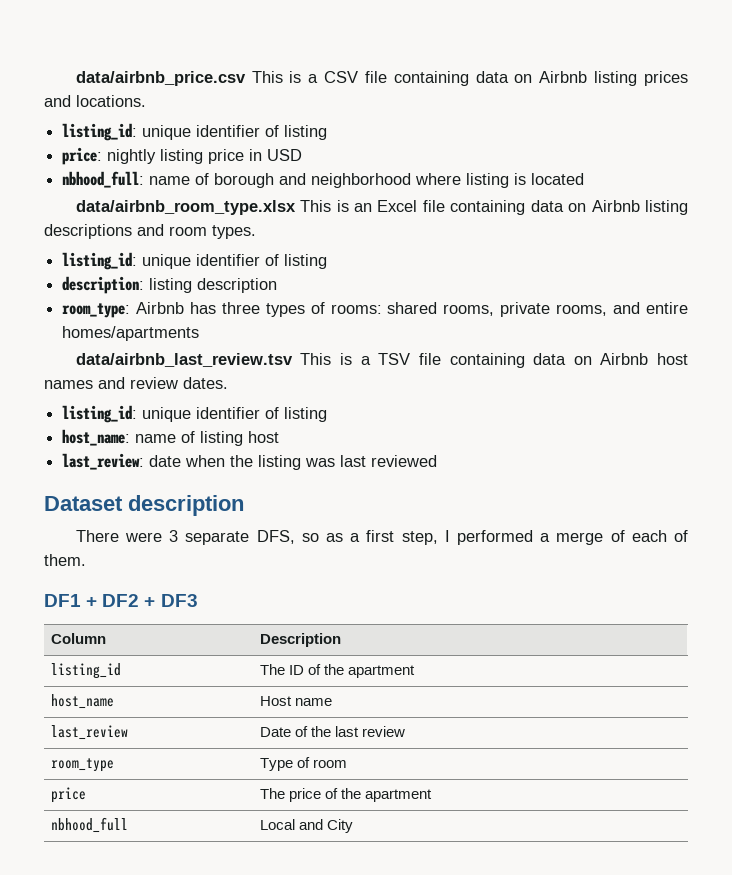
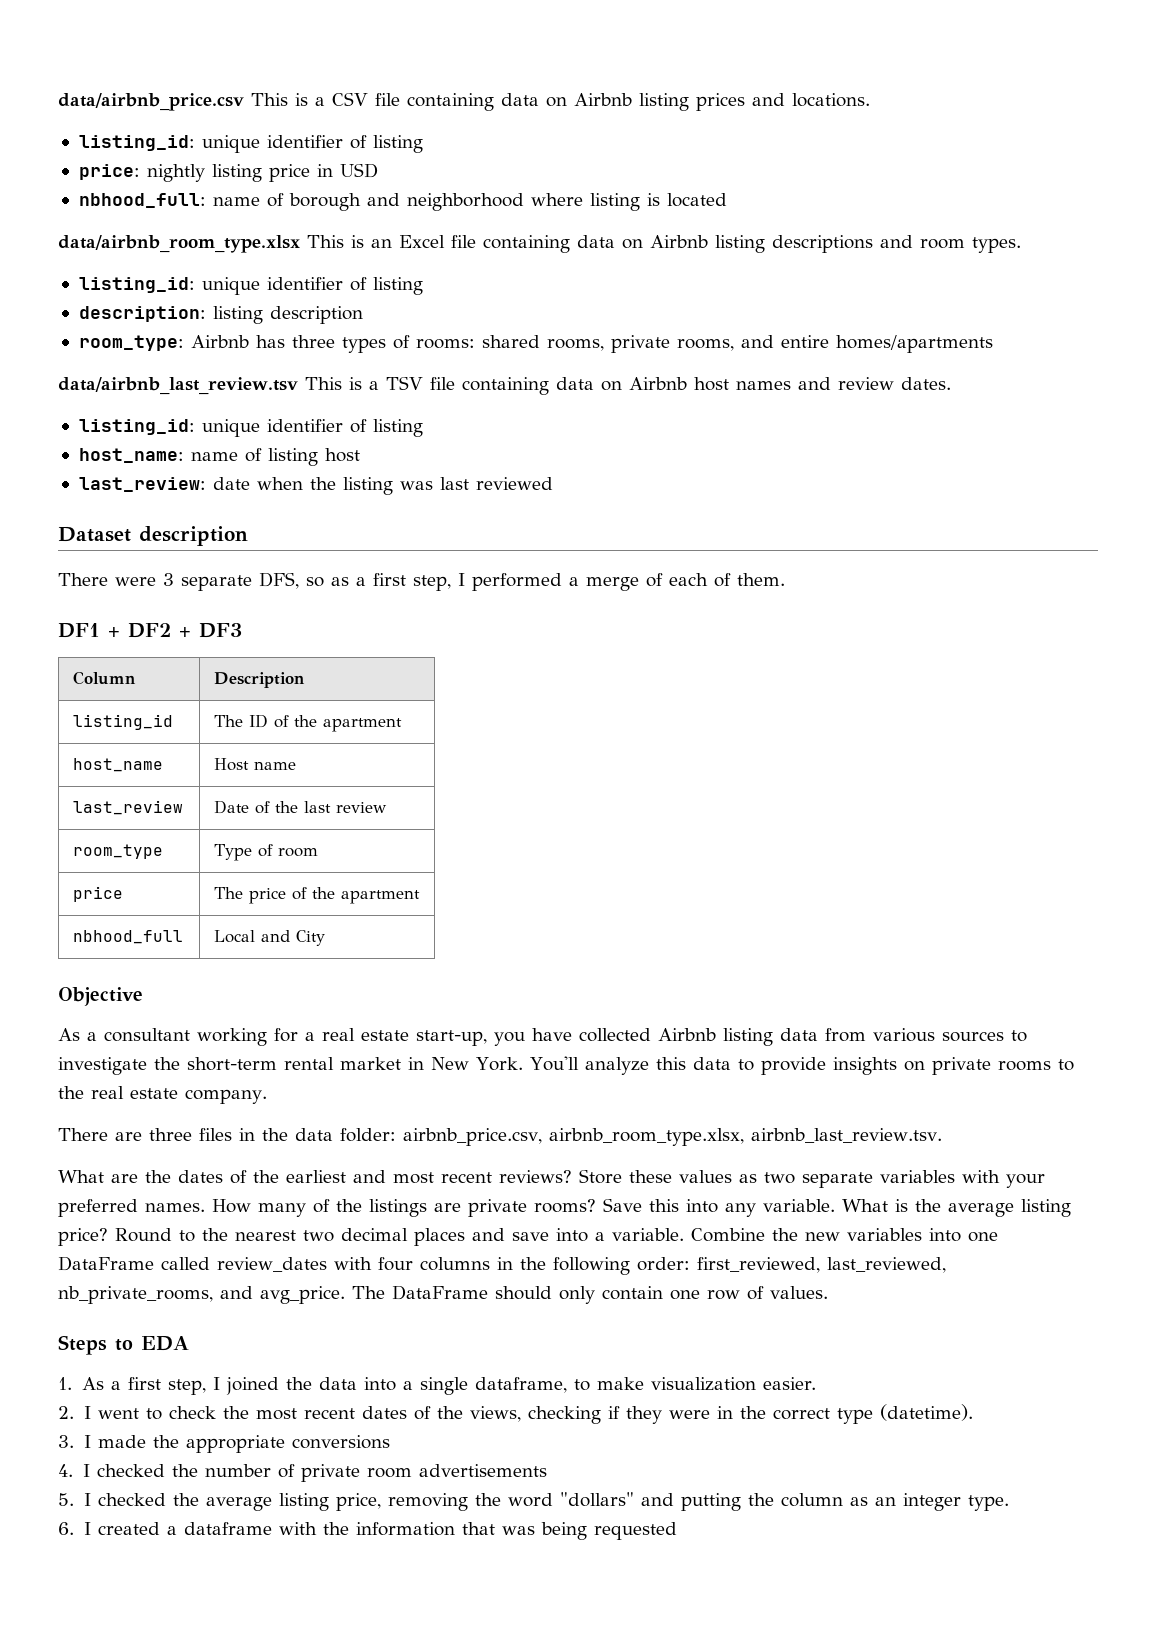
(354, 826) none -> [58,987,143,1006] [58,1028,1027,1046] [58,1056,1074,1075] [58,1086,267,1104] [58,1128,942,1146] [58,1169,1045,1188] [58,1198,1071,1217] [58,1228,998,1246] [58,1256,946,1275] [58,1285,828,1304] [58,1335,189,1355] [58,1377,817,1395] [58,1404,973,1424] [58,1435,390,1453] [58,1464,547,1482] [58,1492,1009,1511] [58,1522,677,1540] // Objective // As a consultant working for a real estate start-up, you have collected Airbnb listing data from various sources to investigate the short-term rental market in New York. You'll analyze this data to provide insights on private rooms to the real estate company. // There are three files in the data folder: airbnb_price.csv, airbnb_room_type.xlsx, airbnb_last_review.tsv. // What are the dates of the earliest and most recent reviews? Store these values as two separate variables with your preferred names. How many of the listings are private rooms? Save this into any variable. What is the average listing price? Round to the nearest two decimal places and save into a variable. Combine the new variables into one DataFrame called review_dates with four columns in the following order: first_reviewed, last_reviewed, nb_private_rooms, and avg_price. The DataFrame should only contain one row of values. // Steps to EDA // 1. As a first step, I joined the data into a single dataframe, to make visualization easier. // 2. I went to check the most recent dates of the views, checking if they were in the correct type (datetime). // 3. I made the appropriate conversions // 4. I checked the number of private room advertisements // 5. I checked the average listing price, removing the word "dollars" and putting the column as an integer type. // 6. I created a dataframe with the information that was being requested

